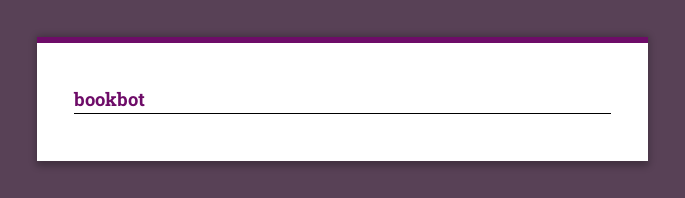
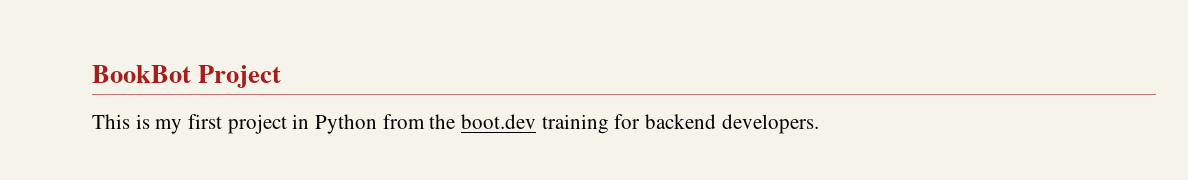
[73,91,145,107] bookbot -> [92,65,282,88] [92,114,819,134] BookBot Project // This is my first project in Python from the boot.dev training for backend developers.

